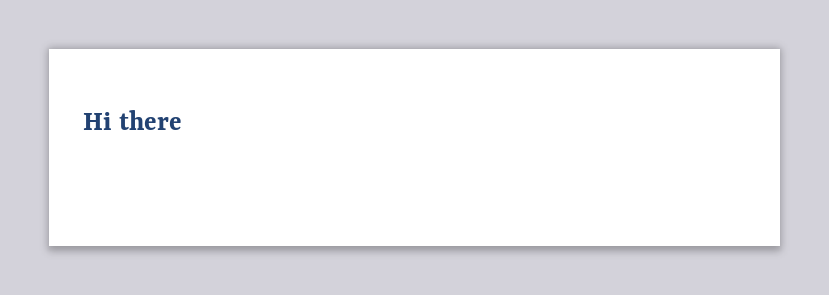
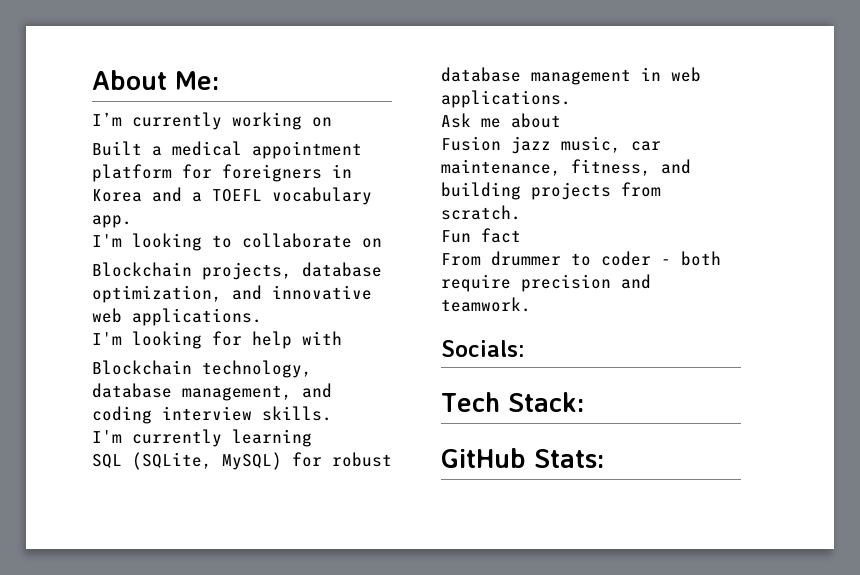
[83,110,182,130] Hi there -> [92,70,219,90] [92,112,332,130] [92,141,362,159] [92,164,352,182] [92,187,372,205] [92,215,132,228] [92,233,382,251] [92,262,382,280] [92,285,372,303] [92,308,262,326] [92,331,342,349] [92,360,312,378] [92,383,332,401] [92,406,332,424] [92,429,312,447] [92,452,392,470] [441,67,701,85] [441,90,571,108] [441,113,561,128] [441,136,661,154] [441,159,691,176] [441,182,661,200] [441,205,521,220] [441,228,521,243] [441,251,721,266] [441,274,651,292] [441,297,531,312] [441,340,525,357] [441,392,584,412] [441,448,604,468] About Me: // I’m currently working on // Built a medical appointment platform for foreigners in Korea and a TOEFL vocabulary app. // I'm looking to collaborate on // Blockchain projects, database optimization, and innovative web applications. // I'm looking for help with // Blockchain technology, database management, and coding interview skills. // I'm currently learning // SQL (SQLite, MySQL) for robust database management in web applications. // Ask me about // Fusion jazz music, car maintenance, fitness, and building projects from scratch. // Fun fact // From drummer to coder - both require precision and teamwork. // Socials: // Tech Stack: // GitHub Stats:

